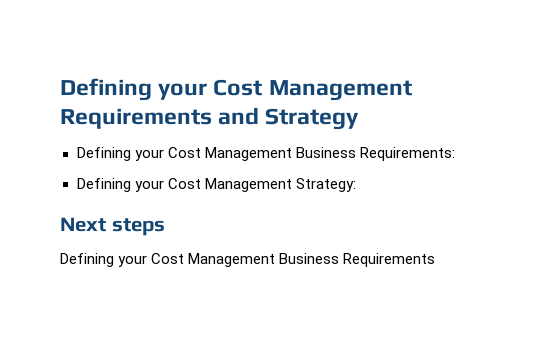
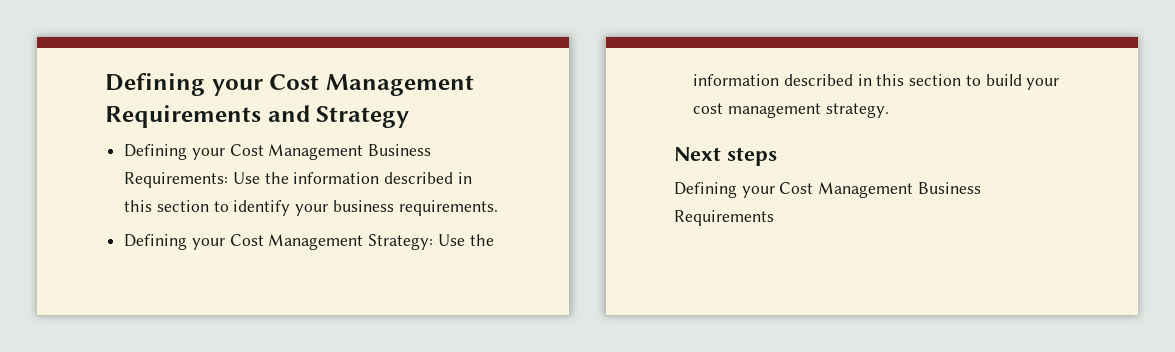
(455, 154) none -> [232,172,472,184] [124,200,498,216] Use the information described in this section to identify your business requirements.
(356, 185) none -> [437,234,494,246] [693,74,1060,90] [693,103,889,118] Use the information described in this section to build your cost management strategy.

